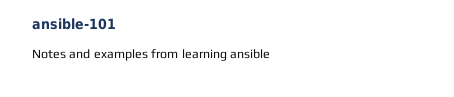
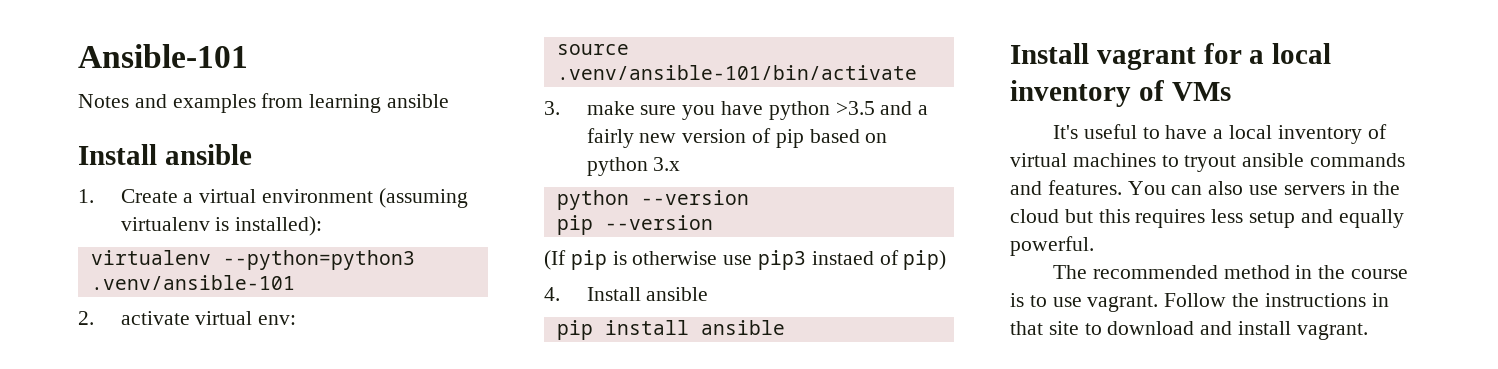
[32,18,116,30] ansible-101 -> [78,44,248,68] Ansible-101
(270, 54) none -> [78,144,252,165] [78,188,468,208] [120,216,323,236] [90,250,415,270] [90,275,295,290] [78,311,297,325] [556,44,629,55] [556,65,917,80] [544,101,929,120] [586,128,888,148] [586,157,681,176] [556,190,749,210] [556,215,713,235] [544,250,947,270] [544,287,709,301] [556,320,785,340] [1010,43,1332,70] [1010,80,1231,107] [1052,124,1387,144] [1010,153,1406,172] [1010,180,1401,195] [1010,209,1404,228] [1010,236,1094,256] [1052,265,1408,279] [1010,293,1389,312] [1010,321,1368,340] // Install ansible // 1. Create a virtual environment (assuming virtualenv is installed): // virtualenv --python=python3 .venv/ansible-101 // 2. activate virtual env: // source .venv/ansible-101/bin/activate // 3. make sure you have python >3.5 and a fairly new version of pip based on python 3.x // python --version // pip --version // (If pip is otherwise use pip3 instaed of pip) // 4. Install ansible // pip install ansible // Install vagrant for a local inventory of VMs // It's useful to have a local inventory of virtual machines to tryout ansible commands and features. You can also use servers in the cloud but this requires less setup and equally powerful. // The recommended method in the course is to use vagrant. Follow the instructions in that site to download and install vagrant.

